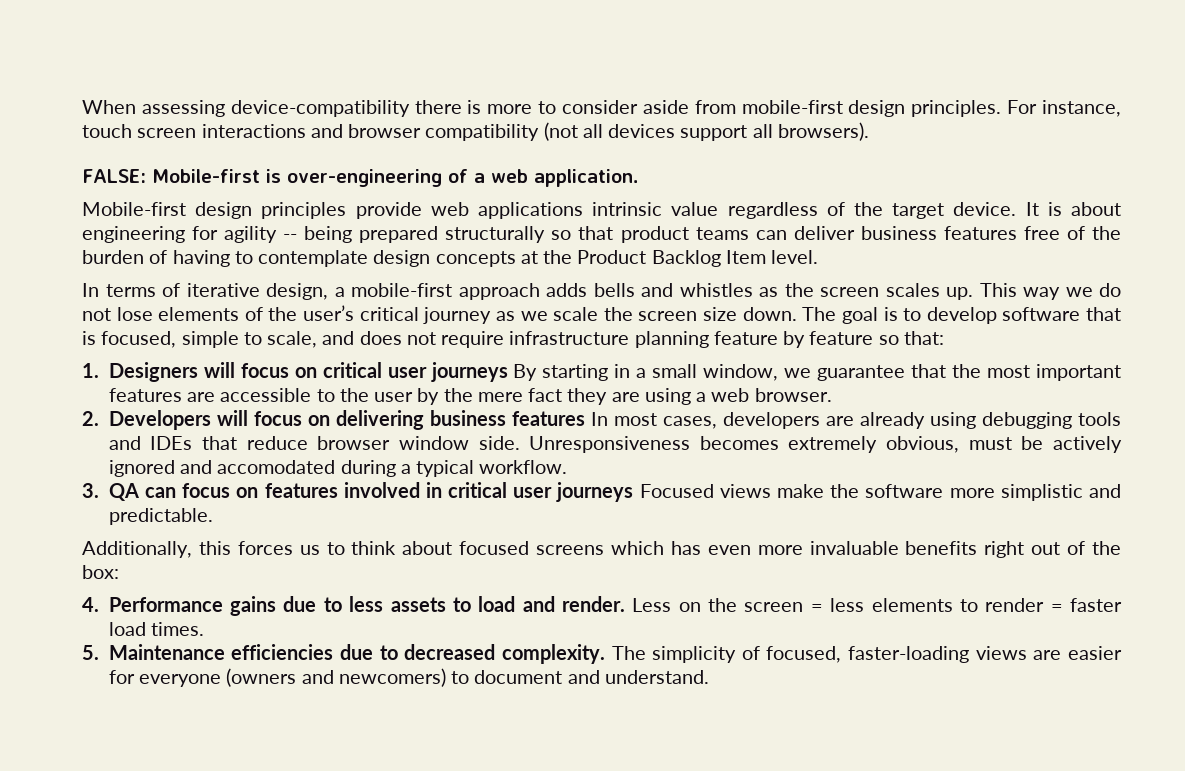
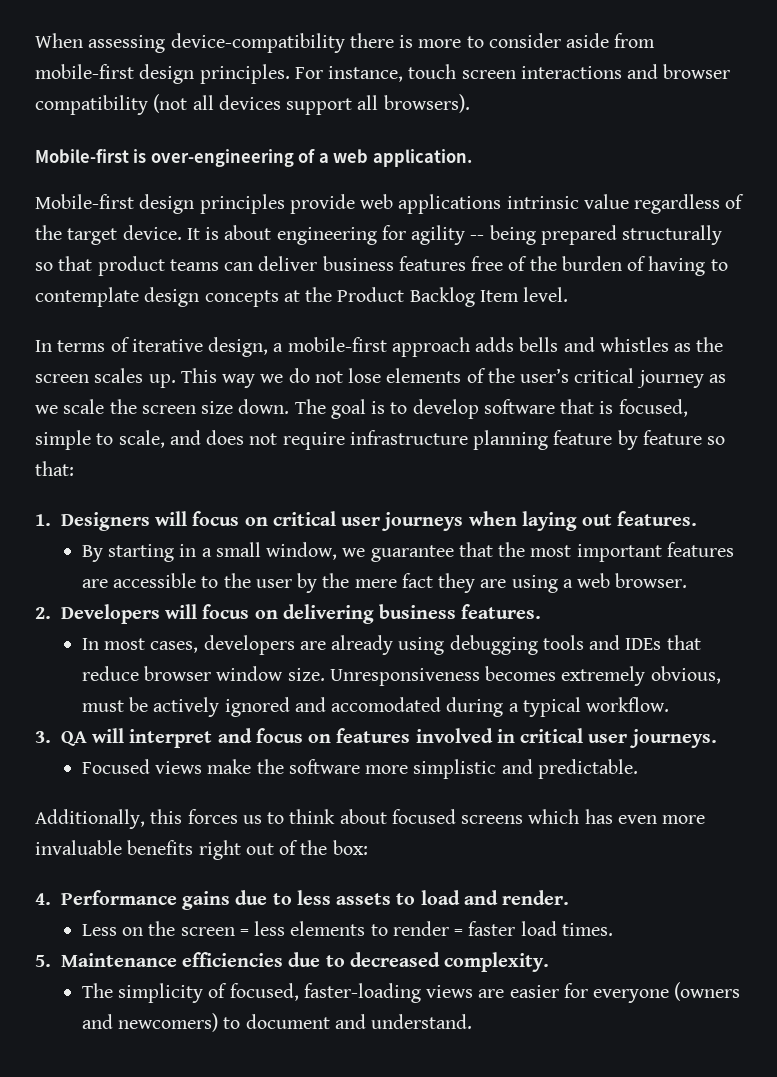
[82,169,146,183] FALSE: -> (470, 103) none
(508, 372) none -> [468,511,698,531] when laying out features. //
[511,411,585,426] features -> [461,604,542,619] features. //
[478,436,520,450] side. -> [287,668,325,681] size.
[144,487,176,498] can -> [92,728,252,748] will interpret and
[556,482,634,502] journeys -> [628,729,717,748] journeys. //
(626, 604) none -> (570, 897) //
(605, 654) none -> (550, 962) //

